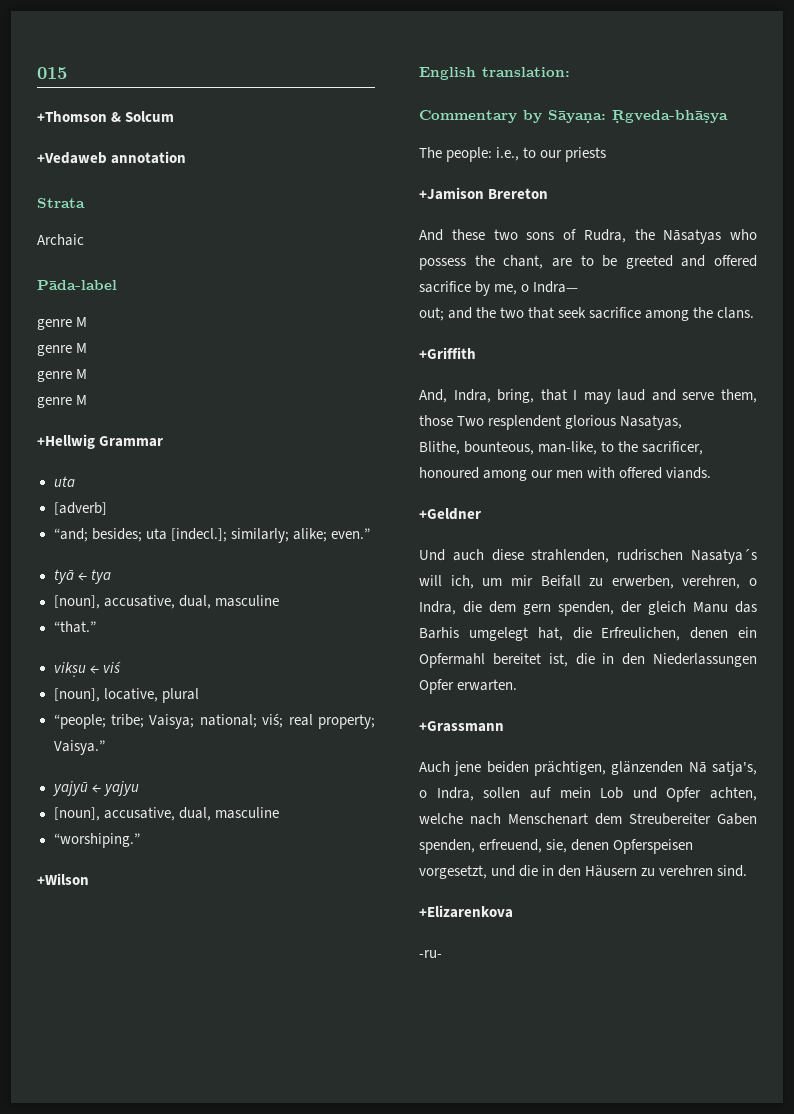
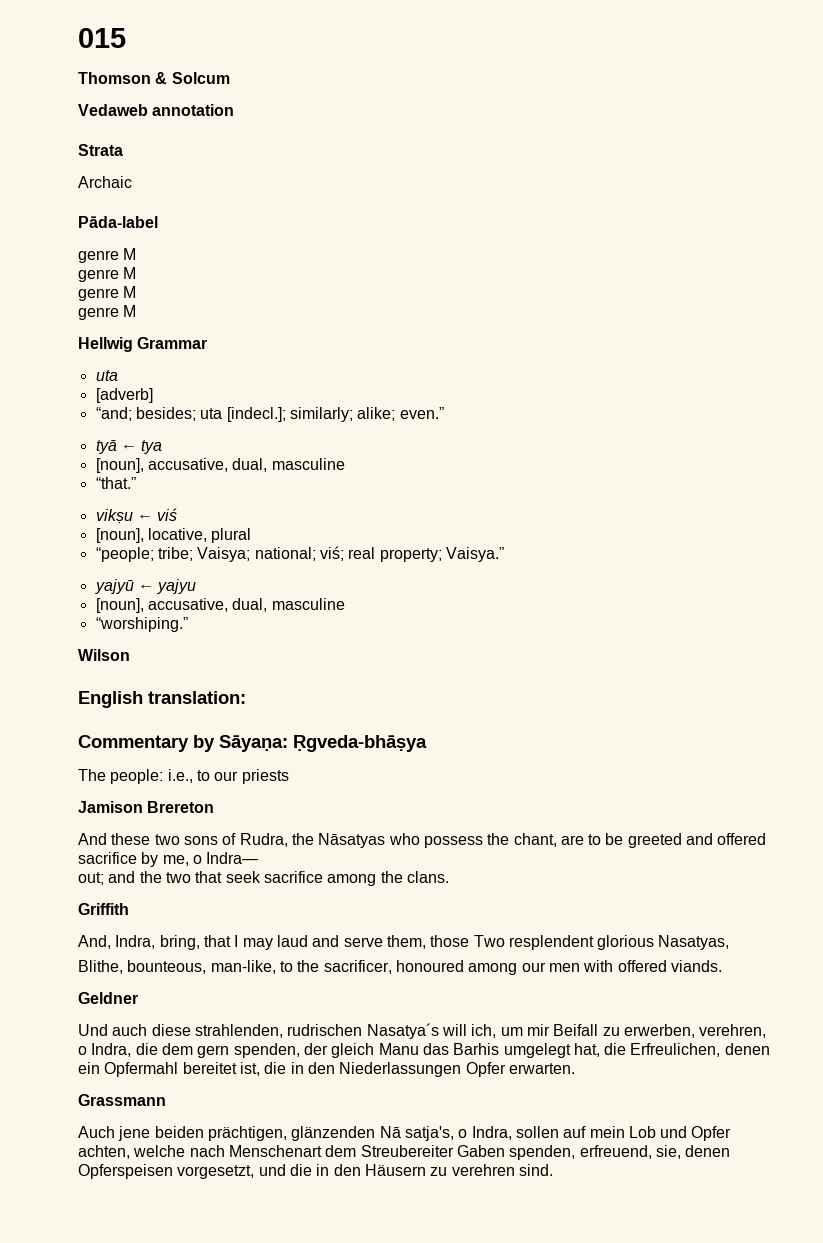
[37,111,107,122] +Thomson -> [78,72,151,84] Thomson
[37,152,107,164] +Vedaweb -> [78,104,148,116] Vedaweb
[37,434,95,449] +Hellwig -> [78,337,133,352] Hellwig
[37,873,89,885] +Wilson -> [78,649,130,661] Wilson
[419,187,484,200] +Jamison -> [78,801,143,813] Jamison
[419,347,476,359] +Griffith -> [78,903,129,915] Griffith
[419,508,481,520] +Geldner -> [78,992,138,1004] Geldner
[419,721,504,732] +Grassmann -> [78,1094,166,1106] Grassmann
[419,905,513,918] [419,950,442,958] // +Elizarenkova // -ru- -> (553, 1170) none

